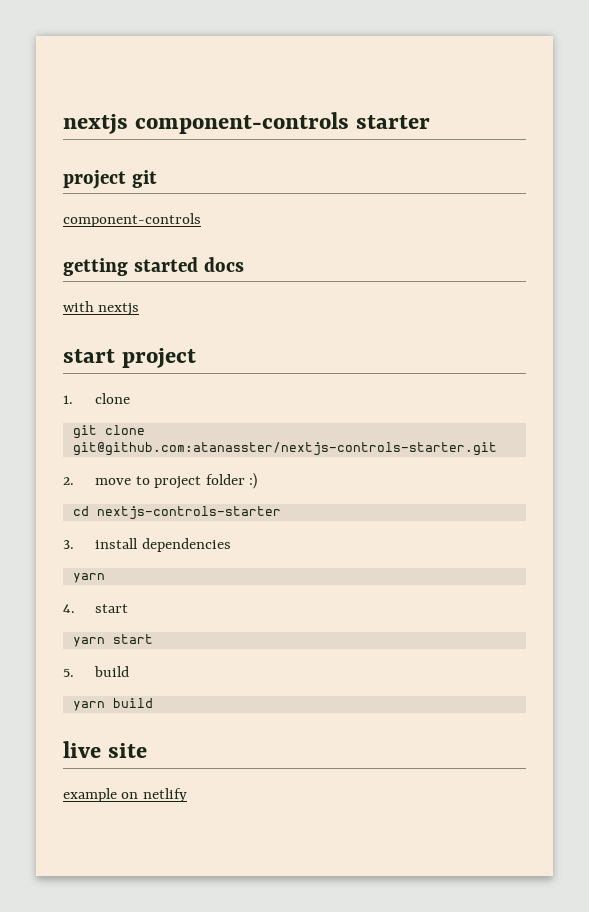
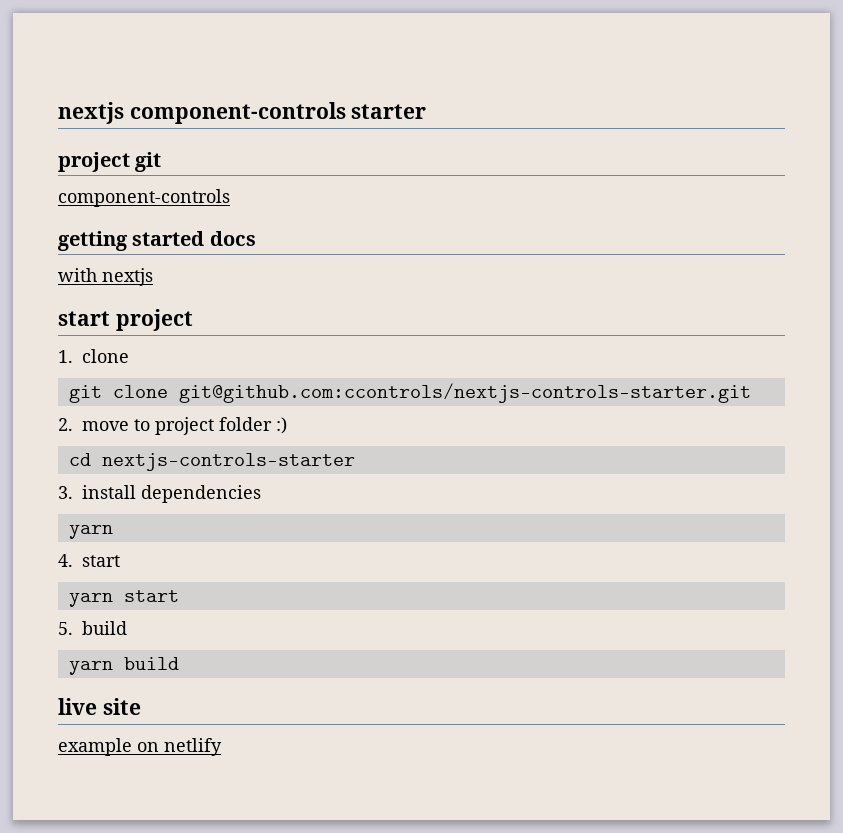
[72,442,497,456] git@github.com:atanasster/nextjs-controls-starter.git -> [178,383,751,403] git@github.com:ccontrols/nextjs-controls-starter.git

